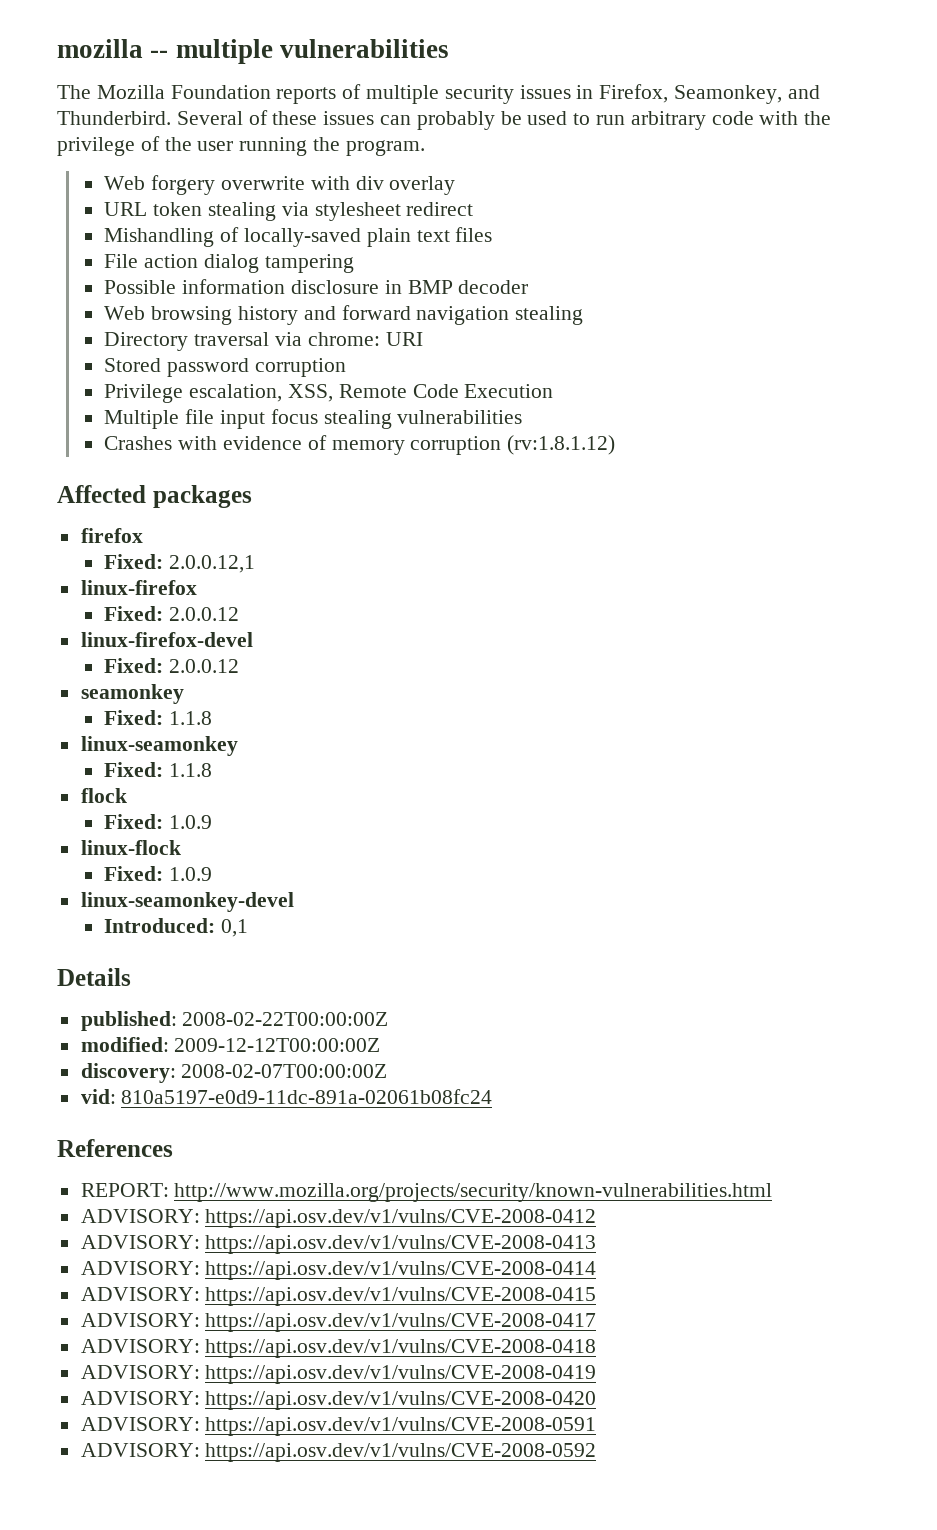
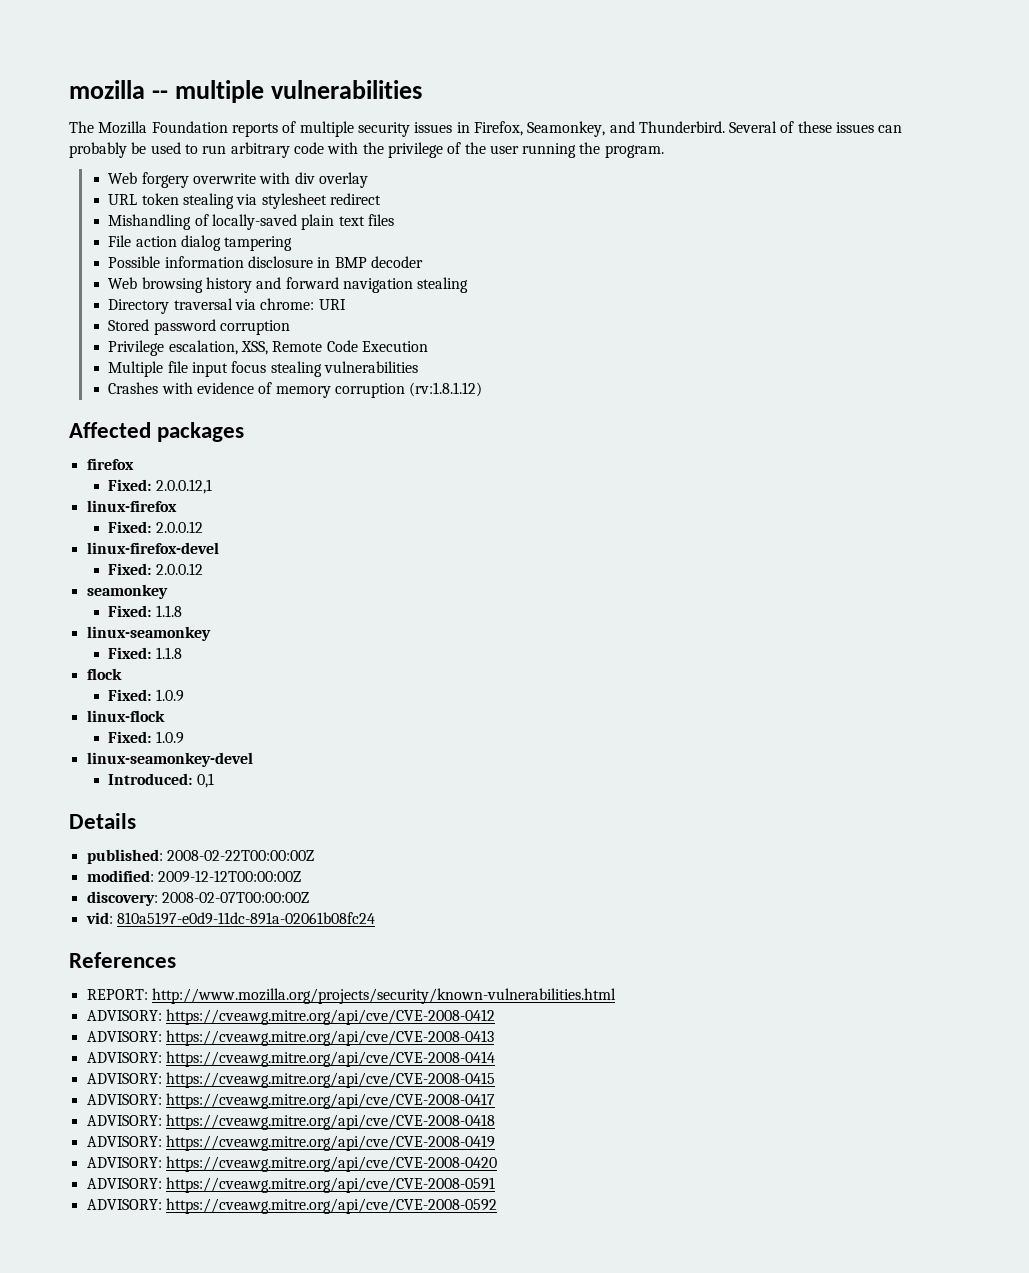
[205,1209,597,1228] [80,1235,597,1254] [80,1261,597,1280] [80,1287,597,1306] [80,1313,597,1332] [80,1339,597,1358] [80,1365,597,1384] [80,1391,597,1410] [80,1417,597,1436] [80,1443,597,1462] https://api.osv.dev/v1/vulns/CVE-2008-0412 // ADVISORY: https://api.osv.dev/v1/vulns/CVE-2008-0413 // ADVISORY: https://api.osv.dev/v1/vulns/CVE-2008-0414 // ADVISORY: https://api.osv.dev/v1/vulns/CVE-2008-0415 // ADVISORY: https://api.osv.dev/v1/vulns/CVE-2008-0417 // ADVISORY: https://api.osv.dev/v1/vulns/CVE-2008-0418 // ADVISORY: https://api.osv.dev/v1/vulns/CVE-2008-0419 // ADVISORY: https://api.osv.dev/v1/vulns/CVE-2008-0420 // ADVISORY: https://api.osv.dev/v1/vulns/CVE-2008-0591 // ADVISORY: https://api.osv.dev/v1/vulns/CVE-2008-0592 -> [165,1009,495,1025] [86,1030,494,1046] [86,1051,495,1067] [86,1072,495,1088] [86,1093,495,1109] [86,1114,495,1130] [86,1135,495,1151] [86,1156,497,1172] [86,1177,495,1193] [86,1198,497,1214] https://cveawg.mitre.org/api/cve/CVE-2008-0412 // ADVISORY: https://cveawg.mitre.org/api/cve/CVE-2008-0413 // ADVISORY: https://cveawg.mitre.org/api/cve/CVE-2008-0414 // ADVISORY: https://cveawg.mitre.org/api/cve/CVE-2008-0415 // ADVISORY: https://cveawg.mitre.org/api/cve/CVE-2008-0417 // ADVISORY: https://cveawg.mitre.org/api/cve/CVE-2008-0418 // ADVISORY: https://cveawg.mitre.org/api/cve/CVE-2008-0419 // ADVISORY: https://cveawg.mitre.org/api/cve/CVE-2008-0420 // ADVISORY: https://cveawg.mitre.org/api/cve/CVE-2008-0591 // ADVISORY: https://cveawg.mitre.org/api/cve/CVE-2008-0592

